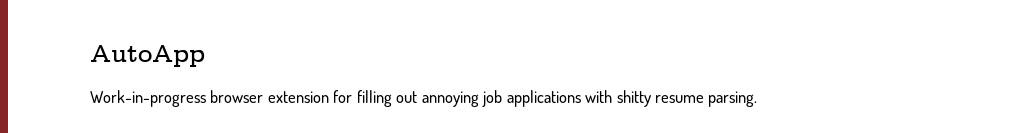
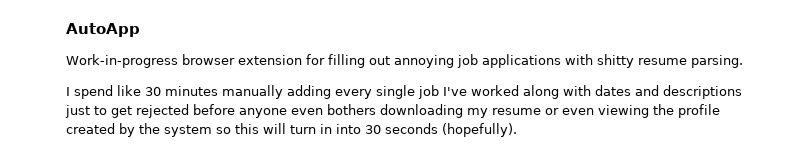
(758, 99) none -> [66,85,742,99] [65,104,720,118] [66,123,517,137] // I spend like 30 minutes manually adding every single job I've worked along with dates and descriptions just to get rejected before anyone even bothers downloading my resume or even viewing the profile created by the system so this will turn in into 30 seconds (hopefully).

